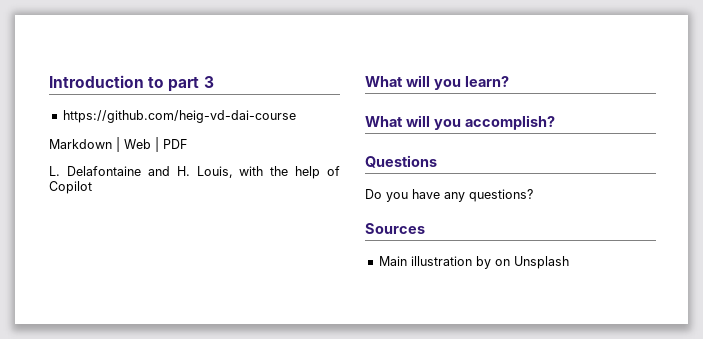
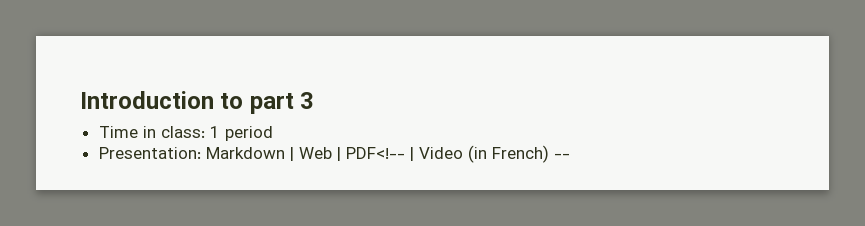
[62,110,296,123] [49,137,187,152] [49,166,340,179] [49,181,92,194] [365,75,509,90] [365,115,555,130] [365,155,437,168] [365,189,533,202] [365,223,425,234] [378,256,569,269] https://github.com/heig-vd-dai-course // Markdown | Web | PDF // L. Delafontaine and H. Louis, with the help of Copilot // What will you learn? // What will you accomplish? // Questions // Do you have any questions? // Sources // Main illustration by on Unsplash -> [98,126,273,141] [98,145,570,163] Time in class: 1 period // Presentation: Markdown | Web | PDF<!-- | Video (in French) --

